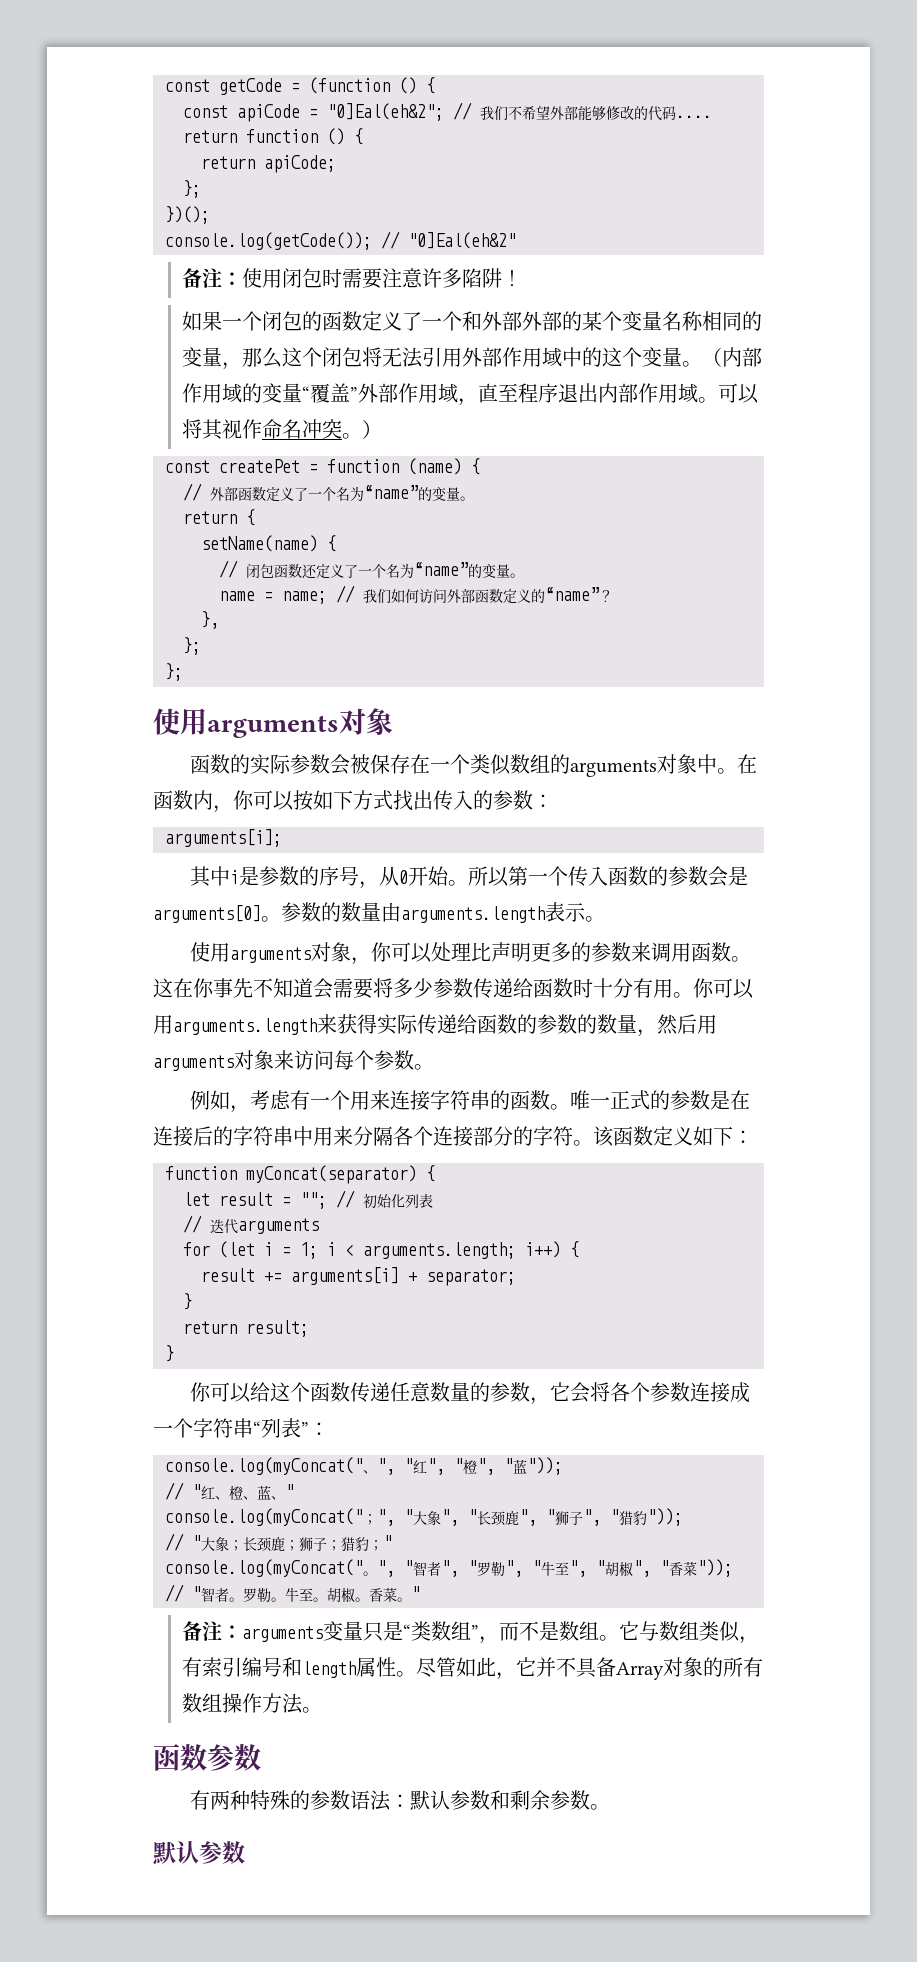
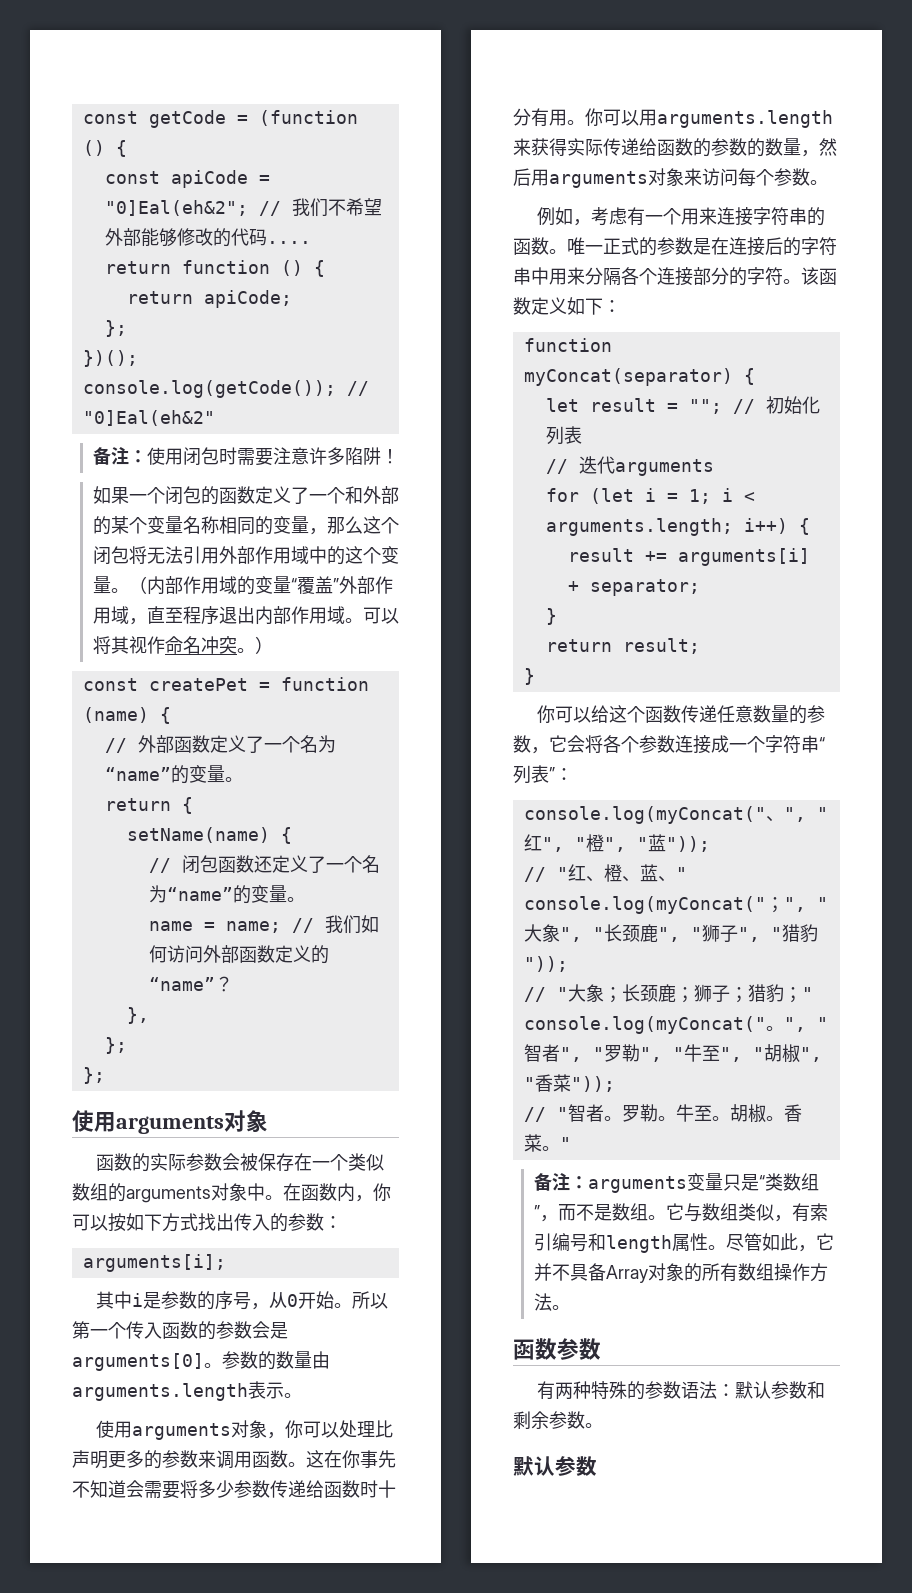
[521,311,562,331] 外部 -> (399, 495) none

